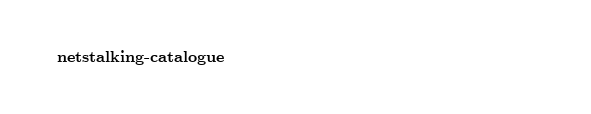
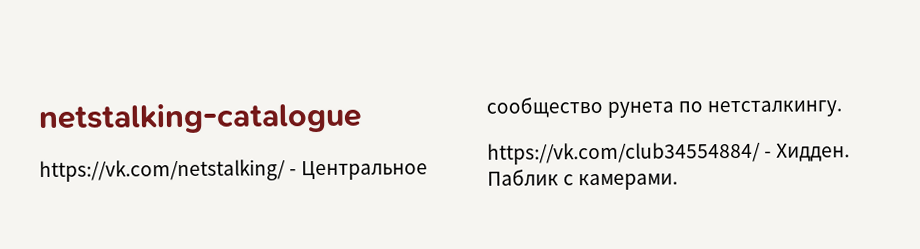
(224, 57) none -> [39,159,429,183] [486,96,843,118] [487,141,851,165] [487,169,679,191] // https://vk.com/netstalking/ - Центральное сообщество рунета по нетсталкингу. // https://vk.com/club34554884/ - Хидден. Паблик с камерами.

